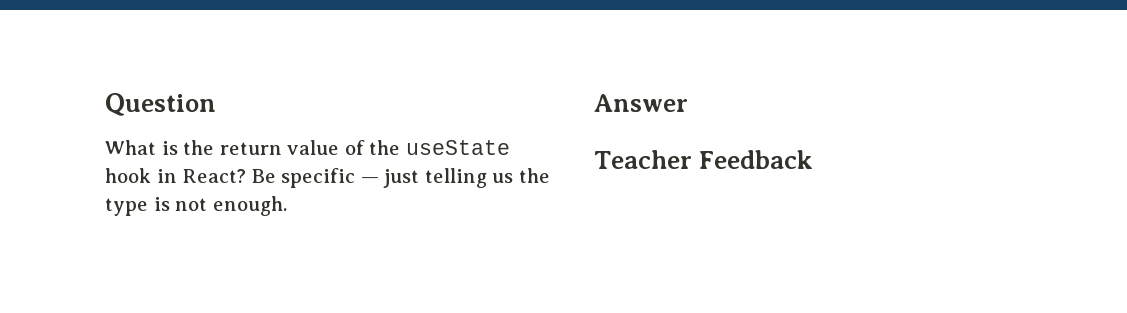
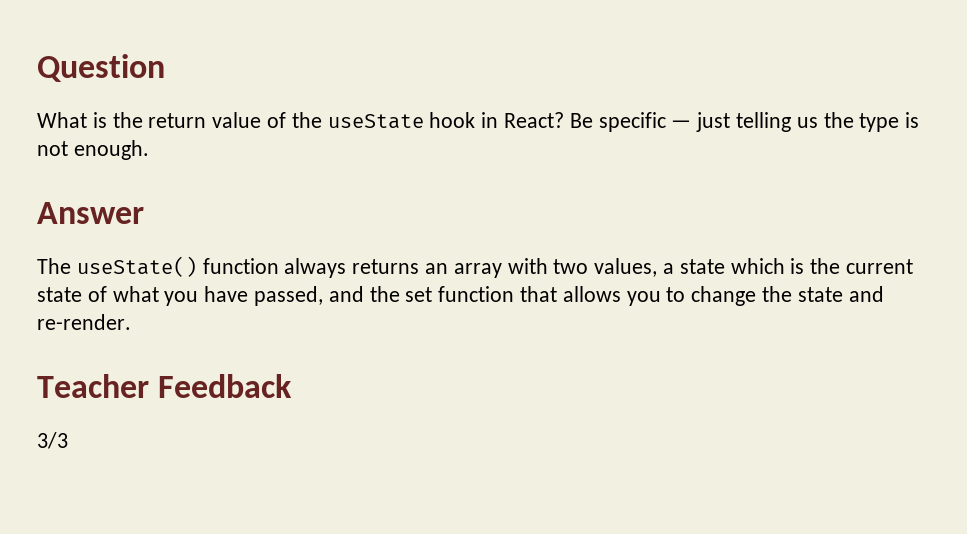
(688, 103) none -> [37,256,914,278] [37,286,884,306] [37,314,131,330] // The useState() function always returns an array with two values, a state which is the current state of what you have passed, and the set function that allows you to change the state and re-render.
(813, 159) none -> [37,432,68,449] // 3/3

